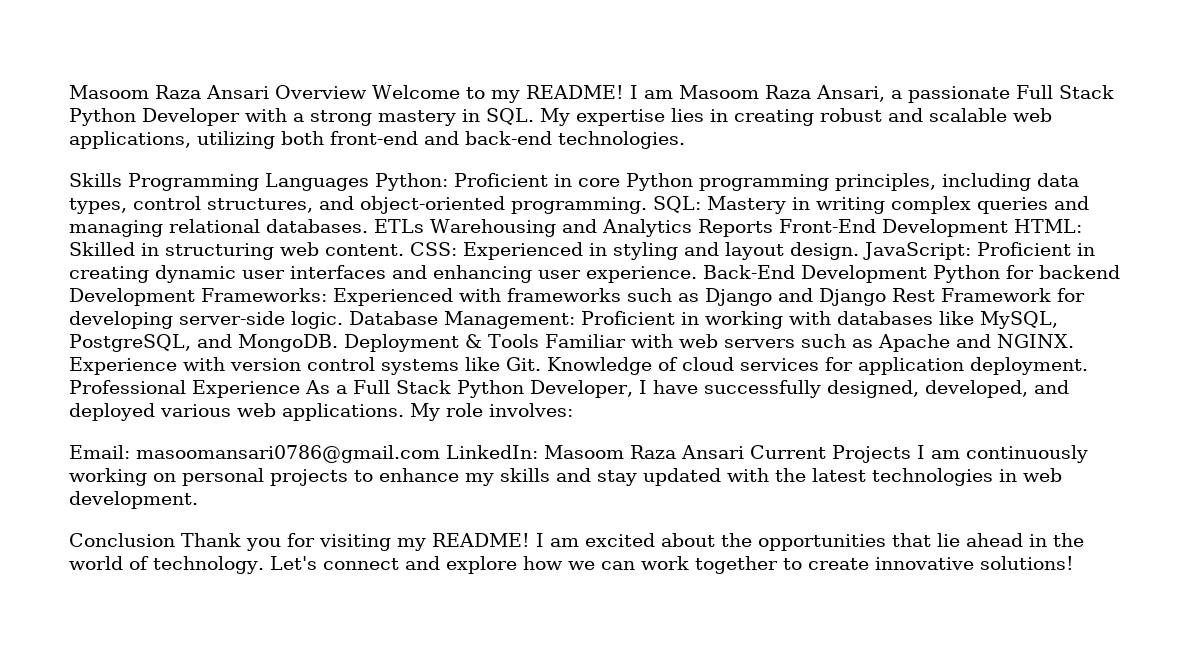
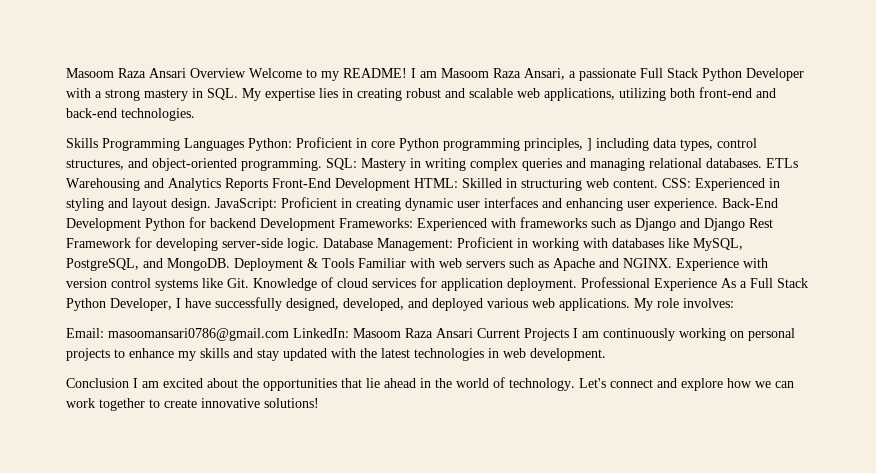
(936, 182) none -> [587,138,592,151] ]
[181,533,530,551] Thank you for visiting my README! -> (129, 383) none

